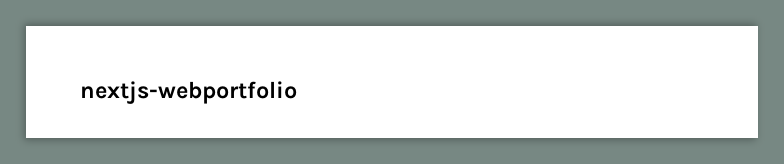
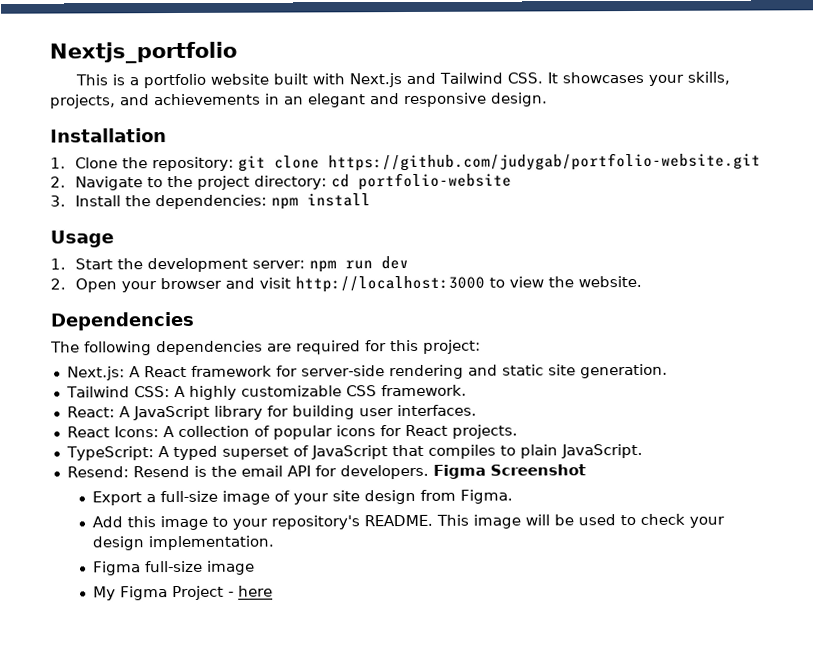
[80,81,297,104] nextjs-webportfolio -> [49,41,237,64] [74,71,730,89] [49,92,548,109] [50,128,167,143] [50,152,762,172] [50,172,513,191] [50,193,372,210] [50,230,114,248] [50,255,410,273] [50,275,643,293] [50,311,195,331] [50,339,481,356] [66,363,668,381] [65,384,467,400] [66,404,477,421] [66,424,518,440] [65,443,643,461] [66,464,586,480] [92,489,514,506] [92,513,726,531] [92,535,275,551] [93,560,256,576] [93,585,274,601] Nextjs_portfolio // This is a portfolio website built with Next.js and Tailwind CSS. It showcases your skills, projects, and achievements in an elegant and responsive design. // Installation // 1. Clone the repository: git clone https://github.com/judygab/portfolio-website.git // 2. Navigate to the project directory: cd portfolio-website // 3. Install the dependencies: npm install // Usage // 1. Start the development server: npm run dev // 2. Open your browser and visit http://localhost:3000 to view the website. // Dependencies // The following dependencies are required for this project: // Next.js: A React framework for server-side rendering and static site generation. // Tailwind CSS: A highly customizable CSS framework. // React: A JavaScript library for building user interfaces. // React Icons: A collection of popular icons for React projects. // TypeScript: A typed superset of JavaScript that compiles to plain JavaScript. // Resend: Resend is the email API for developers. Figma Screenshot // Export a full-size image of your site design from Figma. // Add this image to your repository's README. This image will be used to check your design implementation. // Figma full-size image // My Figma Project - here

